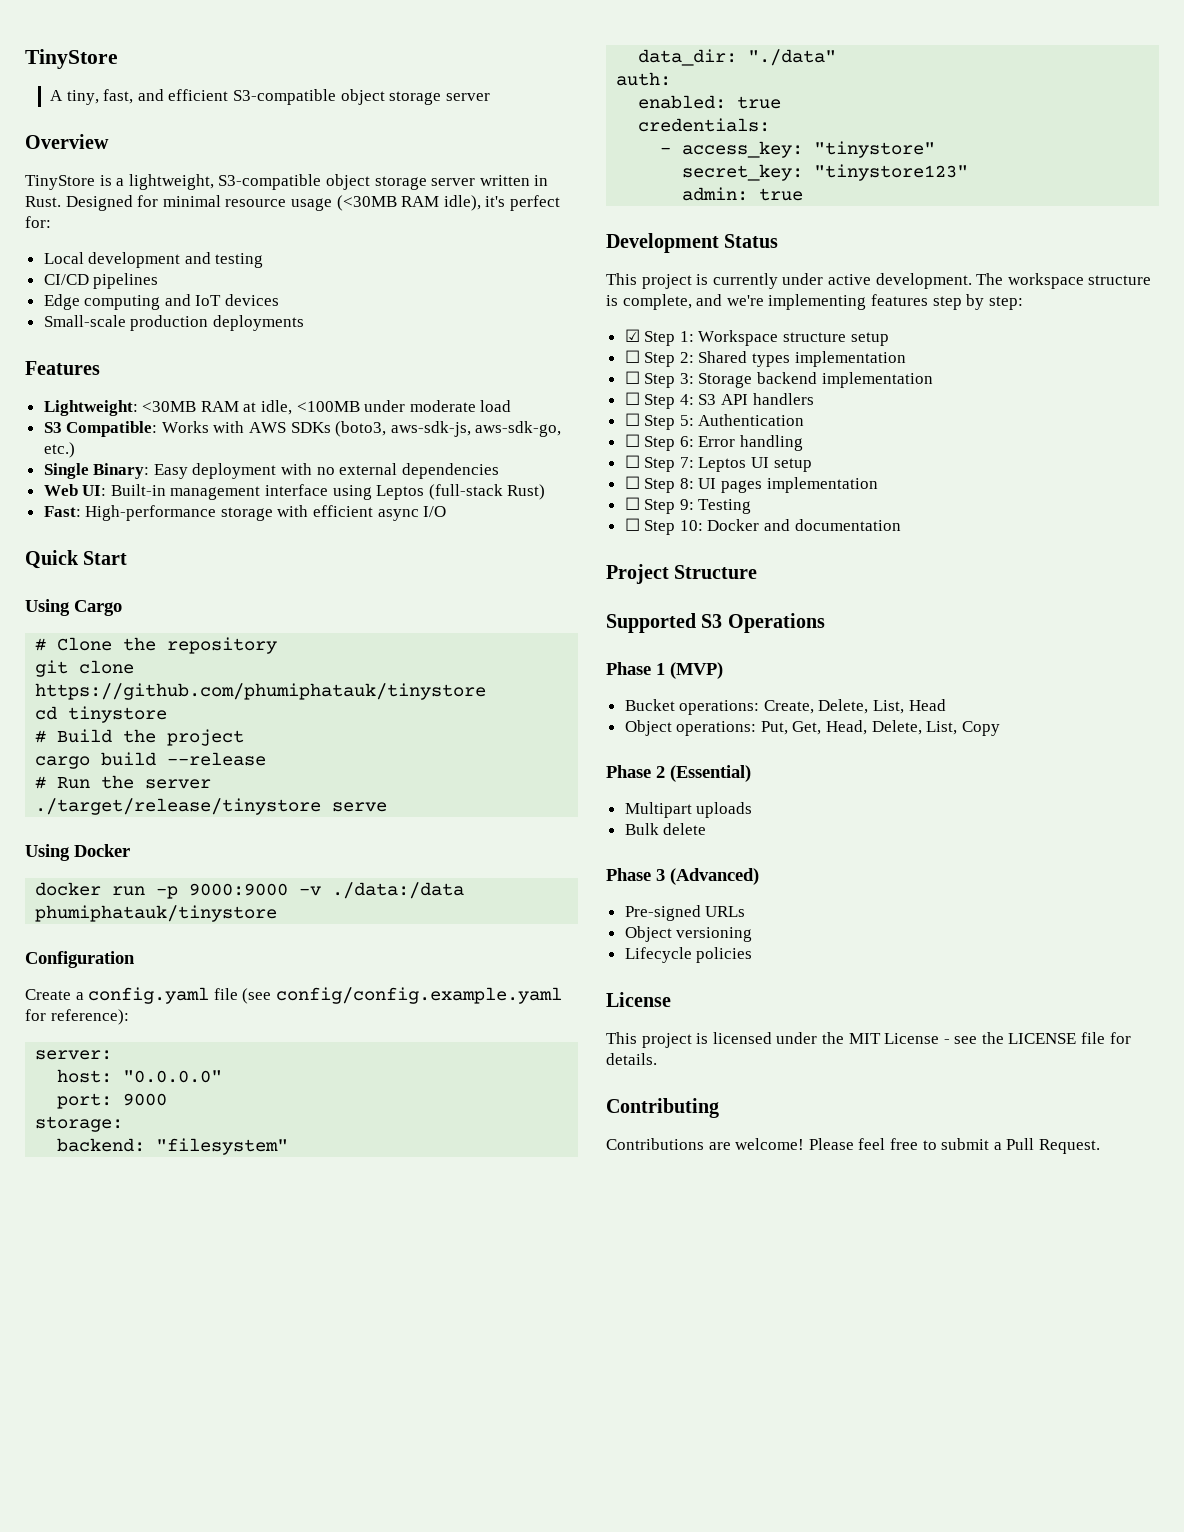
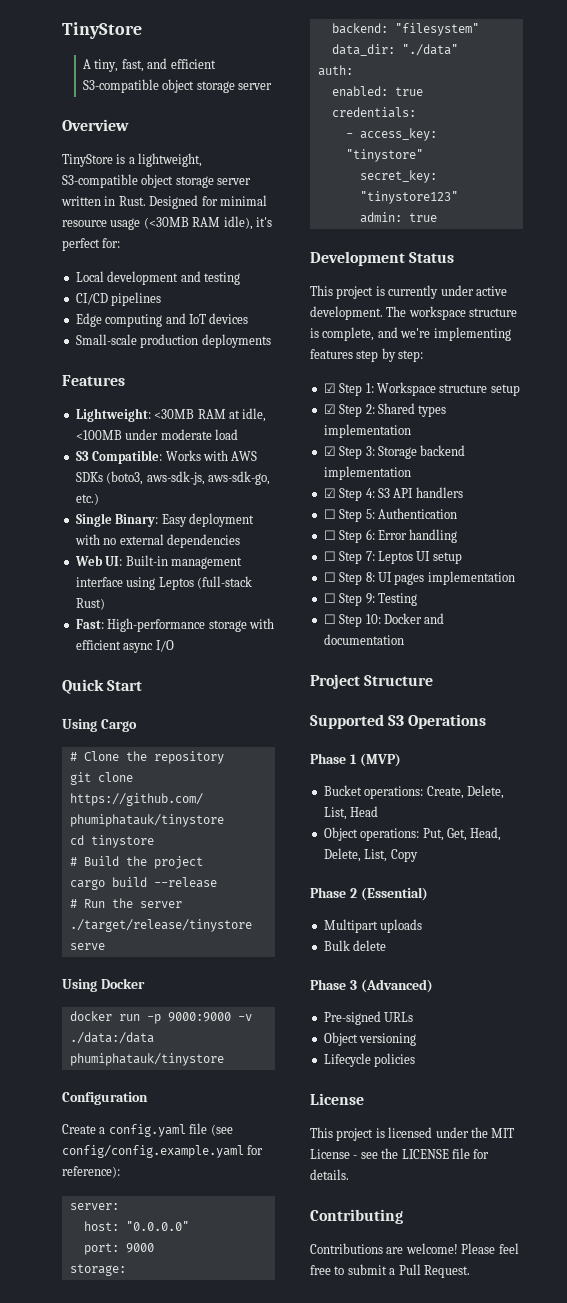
[624,350,640,363] ☐ -> [323,404,336,414] ☑
[624,371,640,384] ☐ -> [323,446,336,456] ☑
[624,392,640,405] ☐ -> [323,488,336,498] ☑

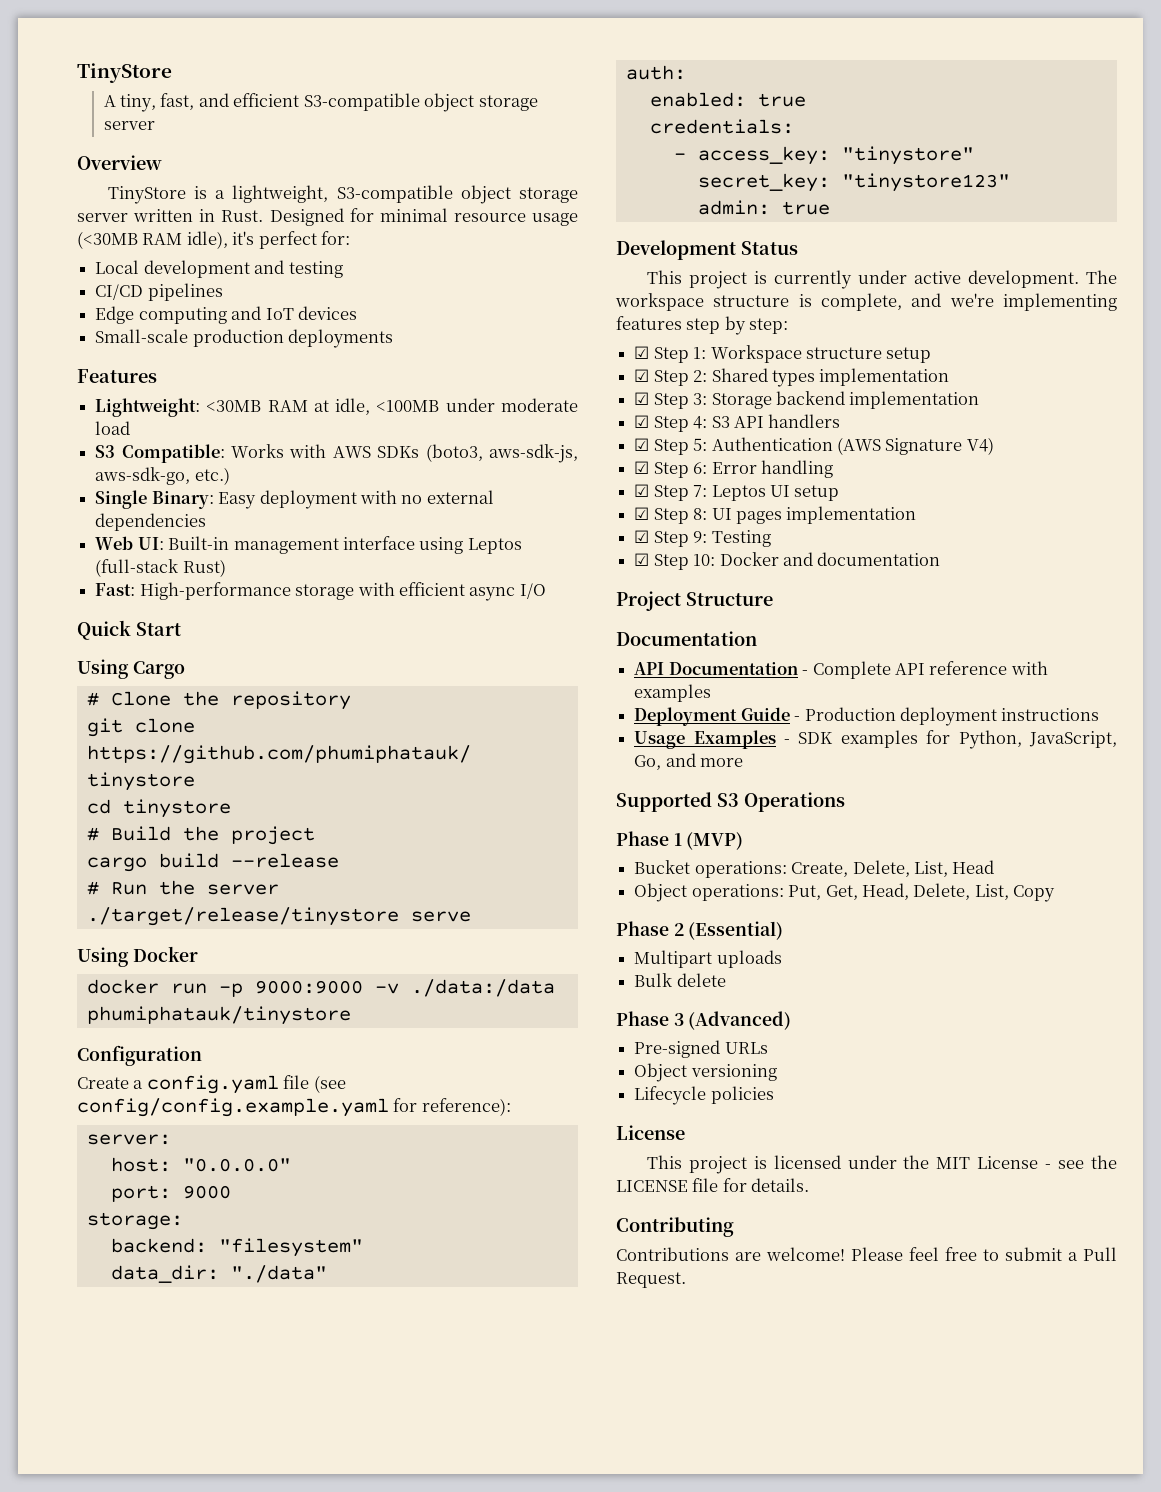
[323,509,336,519] ☐ -> [634,438,650,451] ☑
[323,530,336,540] // ☐ -> [836,437,994,455] [634,461,650,474] (AWS Signature V4) // ☑
[323,551,336,561] ☐ -> [634,484,650,497] ☑
[323,572,336,582] ☐ -> [634,507,650,520] ☑
[323,593,336,603] ☐ -> [634,530,650,543] ☑
[323,614,336,624] ☐ -> [634,553,650,566] ☑
(434, 680) none -> [616,631,757,646] [634,661,1048,679] [634,684,712,702] [634,707,1100,726] [634,730,1117,749] [634,753,744,770] // Documentation // API Documentation - Complete API reference with examples // Deployment Guide - Production deployment instructions // Usage Examples - SDK examples for Python, JavaScript, Go, and more

